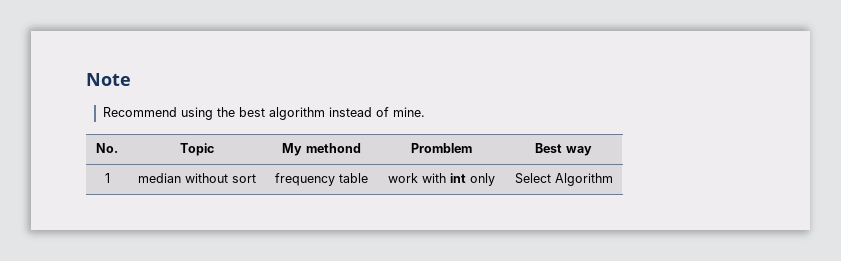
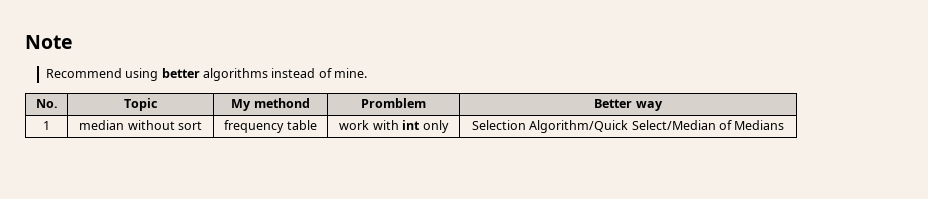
[216,107,325,120] the best algorithm -> [161,68,268,81] better algorithms
[535,143,563,153] Best -> [594,99,633,108] Better
[514,173,613,186] Select Algorithm -> [471,120,785,133] Selection Algorithm/Quick Select/Median of Medians

